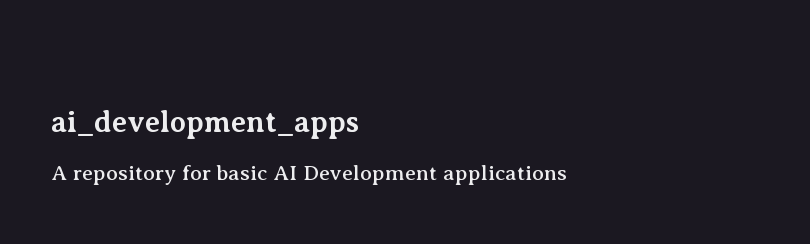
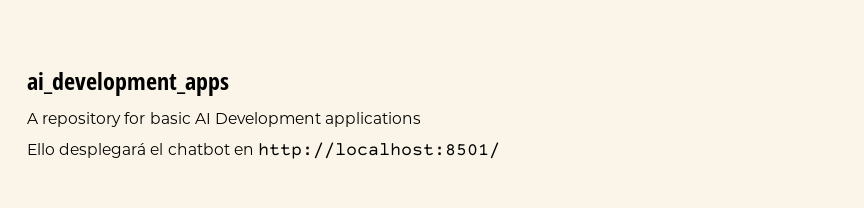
(567, 175) none -> [27,142,500,159] // Ello desplegará el chatbot en http://localhost:8501/

